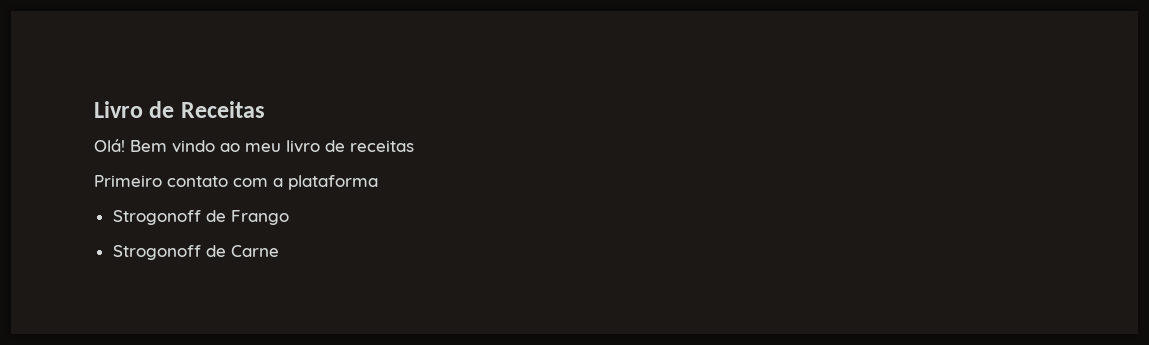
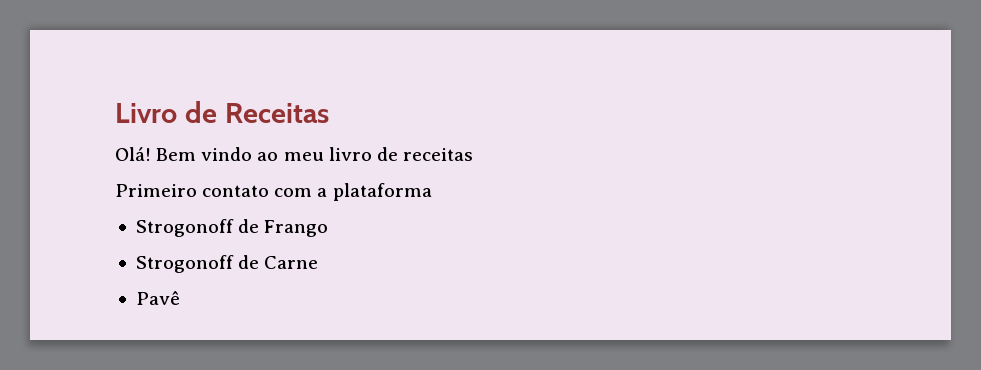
(279, 251) none -> [135,291,180,305] // Pavê

